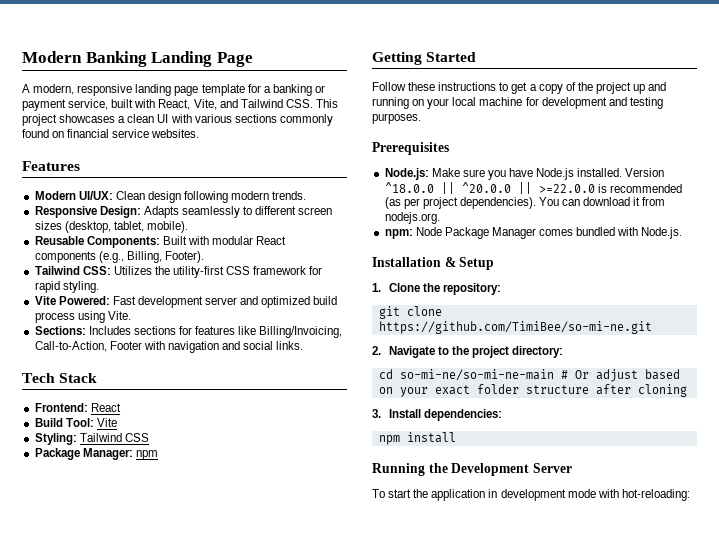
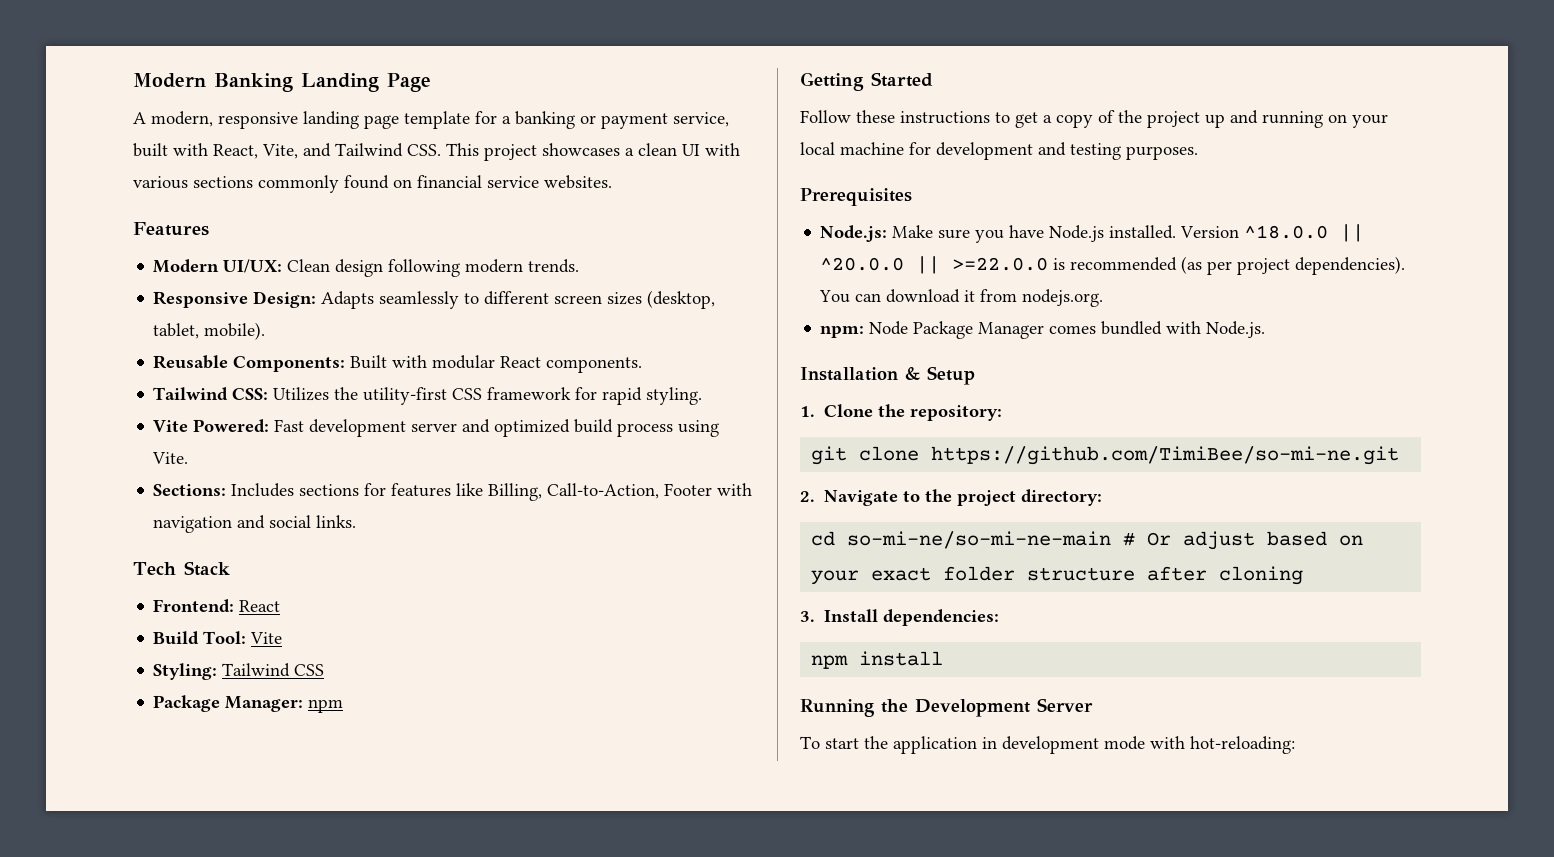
[34,251,204,263] components (e.g., Billing, Footer). -> [546,357,643,373] components.
[259,326,343,338] Billing/Invoicing, -> [488,483,543,501] Billing,

